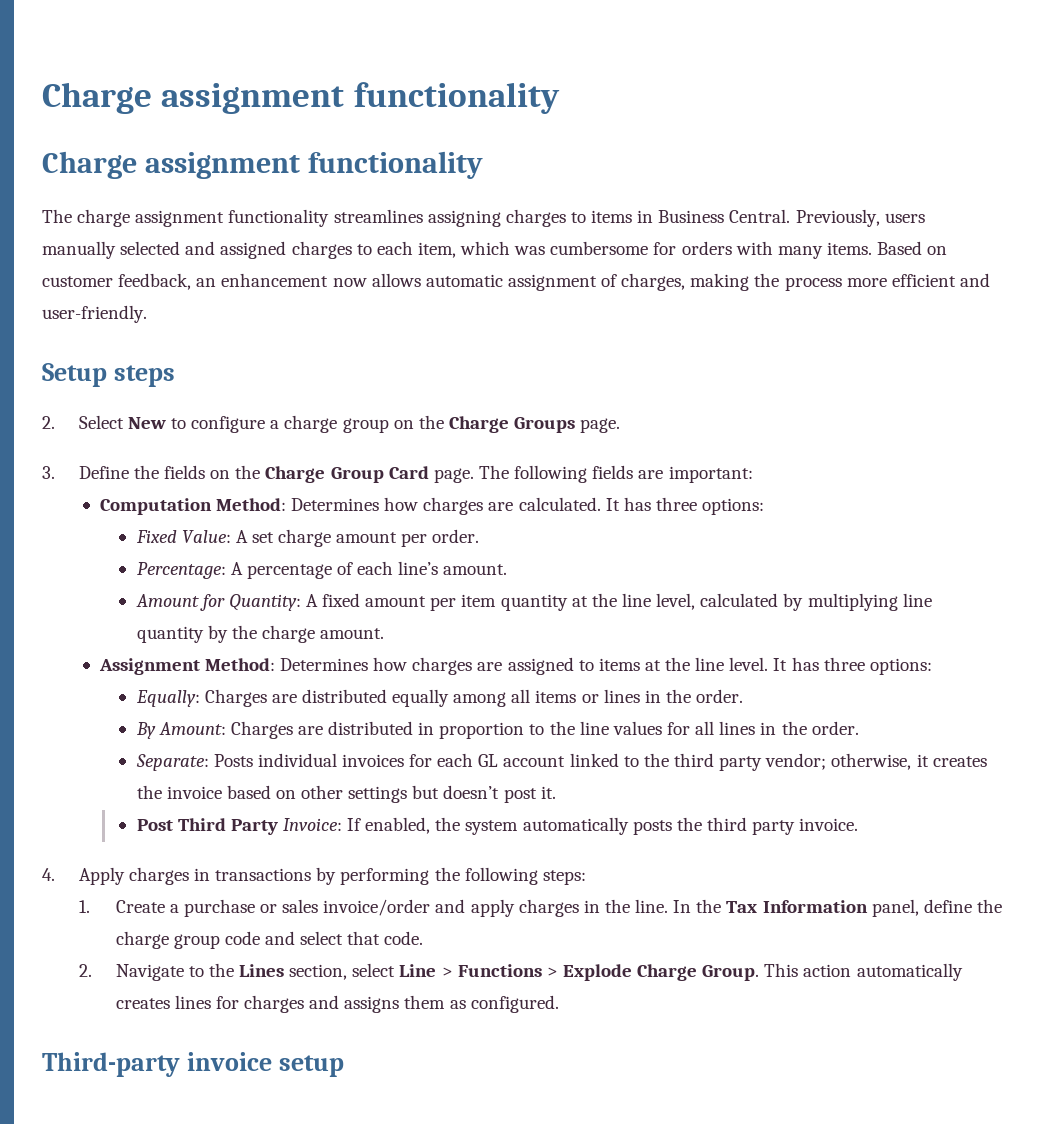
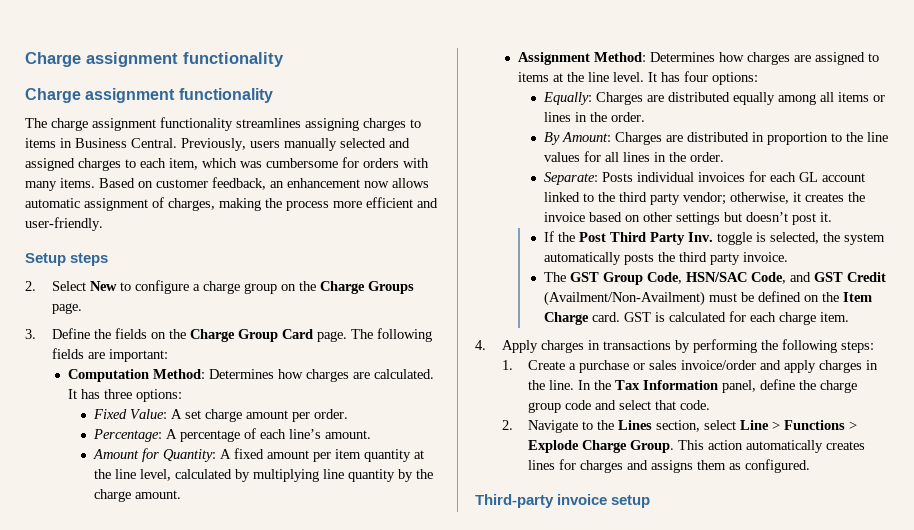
[823,657,865,671] three -> [683,71,708,82] four
(556, 792) none -> [544,231,576,242] If the
[282,817,431,834] Invoice: If enabled, -> [688,232,820,245] Inv. toggle is selected,
(859, 824) none -> [544,272,887,285] [544,291,873,306] [544,311,850,325] // The GST Group Code, HSN/SAC Code, and GST Credit (Availment/Non-Availment) must be defined on the Item Charge card. GST is calculated for each charge item.

